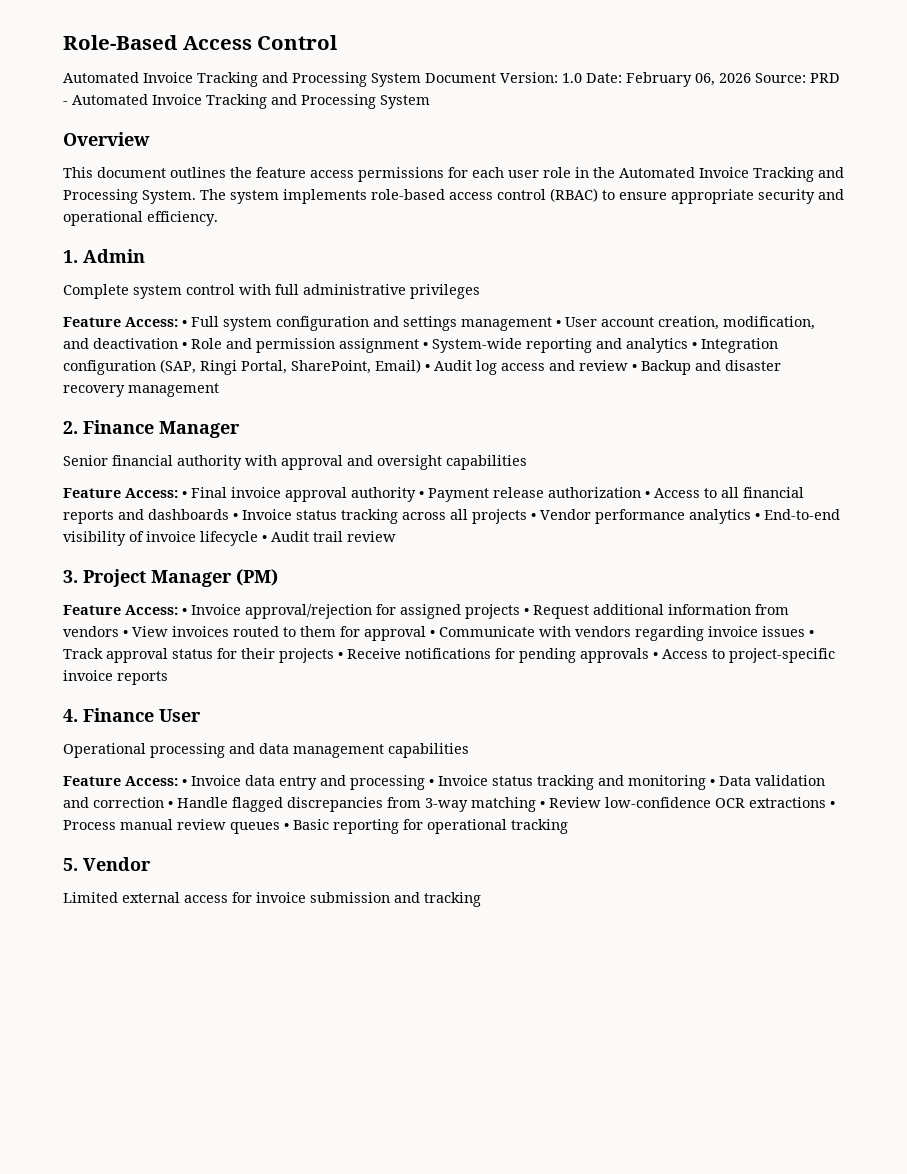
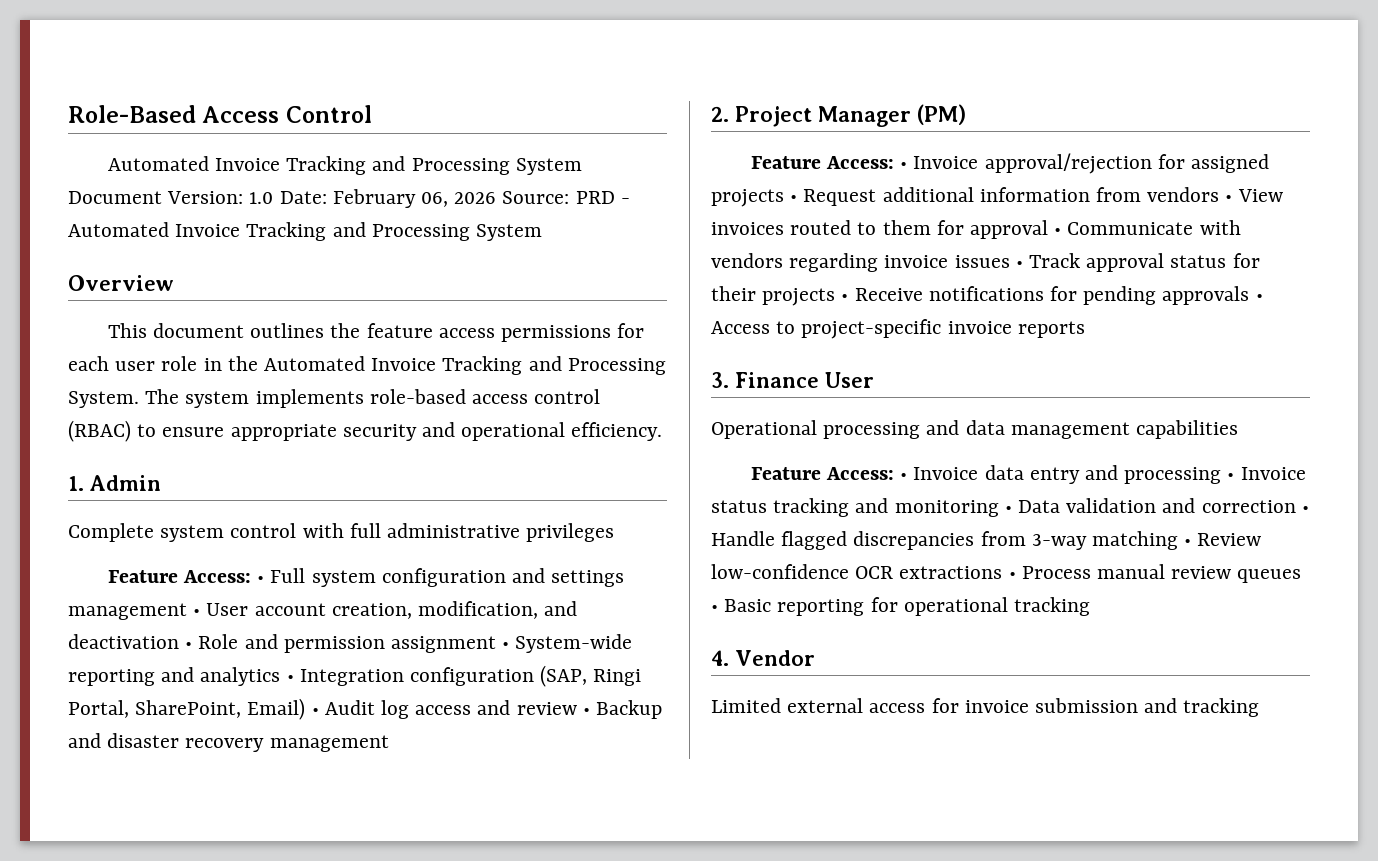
[83,420,240,438] [63,455,527,470] [63,487,804,502] [63,509,840,524] [63,531,396,546] [63,570,78,583] Finance Manager // Senior financial authority with approval and oversight capabilities // Feature Access: • Final invoice approval authority • Payment release authorization • Access to all financial reports and dashboards • Invoice status tracking across all projects • Vendor performance analytics • End-to-end visibility of invoice lifecycle • Audit trail review // 3. -> (729, 114) none
[63,709,78,722] 4. -> [711,372,729,388] 3.
[63,858,78,871] 5. -> [711,650,729,666] 4.

